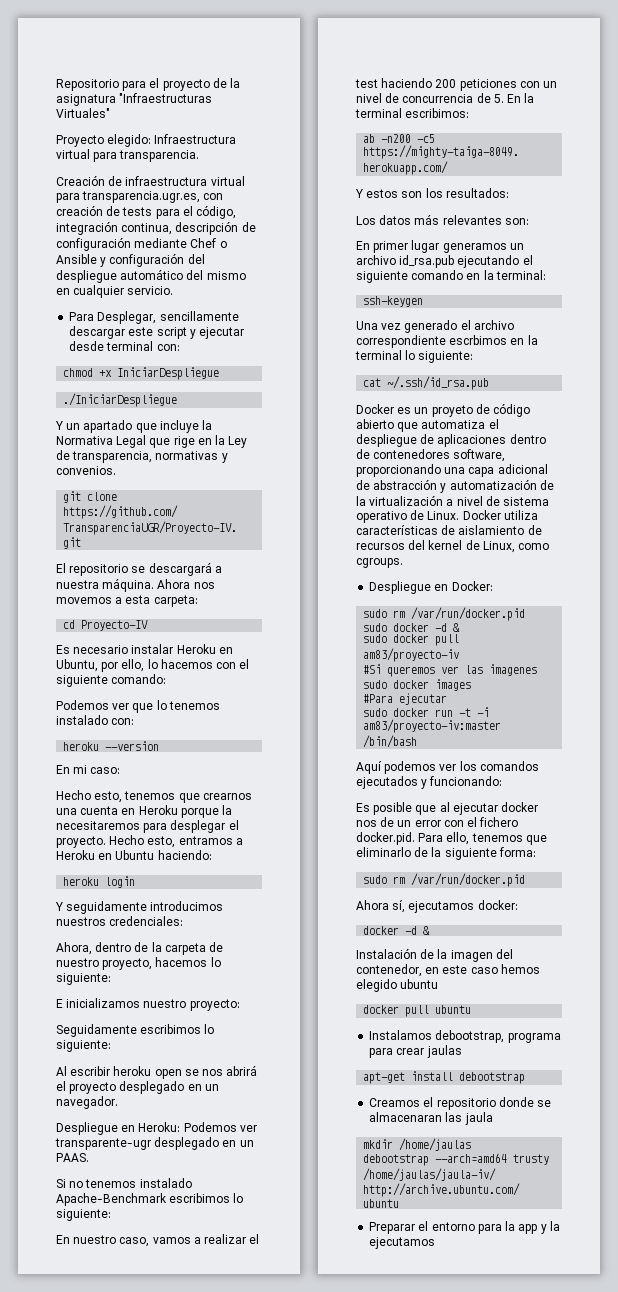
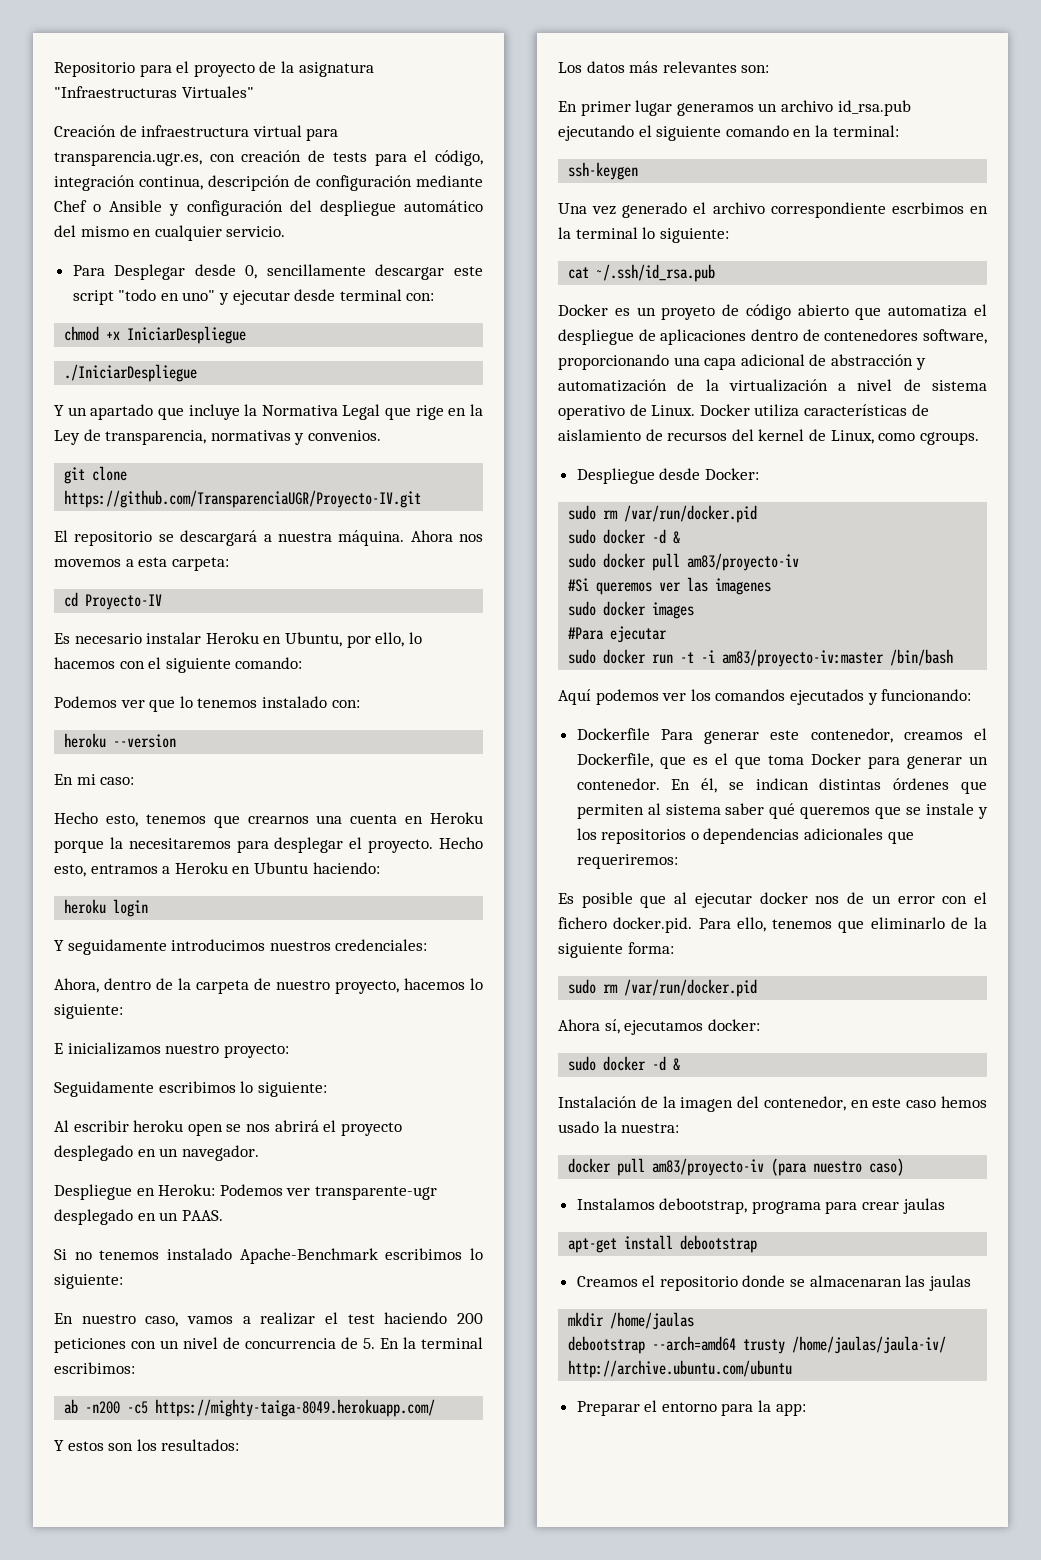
[56,134,237,147] [56,149,200,162] // Proyecto elegido: Infraestructura virtual para transparencia. -> (254, 92) none
[97,311,157,324] Desplegar, -> [114,264,258,280] Desplegar desde 0,
(187, 333) none -> [118,289,216,301] "todo en uno"
[434,584,449,591] en -> [659,468,701,480] desde
(503, 781) none -> [576,728,987,744] [576,753,988,769] [576,778,987,794] [576,803,988,819] [576,828,914,844] [576,854,678,869] // Dockerfile Para generar este contenedor, creamos el Dockerfile, que es el que toma Docker para generar un contenedor. En él, se indican distintas órdenes que permiten al sistema saber qué queremos que se instale y los repositorios o dependencias adicionales que requeriremos:
(518, 905) none -> [568,1056,597,1071] sudo
[356,979,439,992] [363,1005,472,1017] elegido ubuntu // docker pull ubuntu -> [558,1121,680,1133] [568,1158,905,1176] usado la nuestra: // docker pull am83/proyecto-iv (para nuestro caso)
[464,1112,493,1125] jaula -> [928,1275,971,1291] jaulas
[518,1221,560,1234] [369,1237,436,1249] app y la ejecutamos -> [775,1403,806,1416] app:

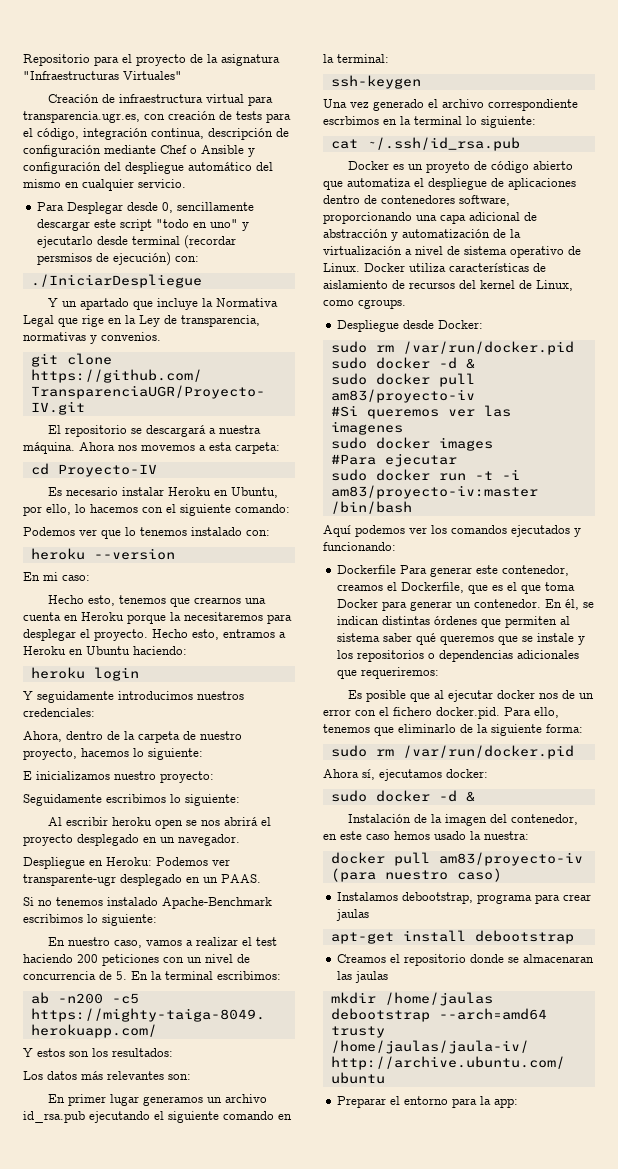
[232,290,290,305] ejecutar -> [37,236,94,248] ejecutarlo
[406,293,435,301] [64,326,247,344] con: // chmod +x IniciarDespliegue -> [184,235,237,249] [37,252,200,266] (recordar persmisos de ejecución) con:

